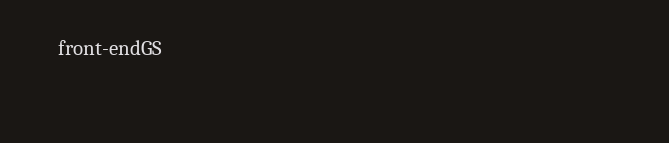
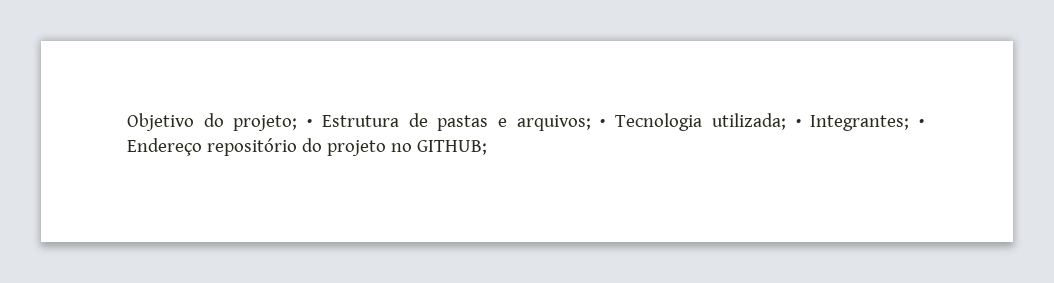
[58,40,162,55] front-endGS -> [127,113,924,131] [127,138,487,156] Objetivo do projeto; • Estrutura de pastas e arquivos; • Tecnologia utilizada; • Integrantes; • Endereço repositório do projeto no GITHUB;

